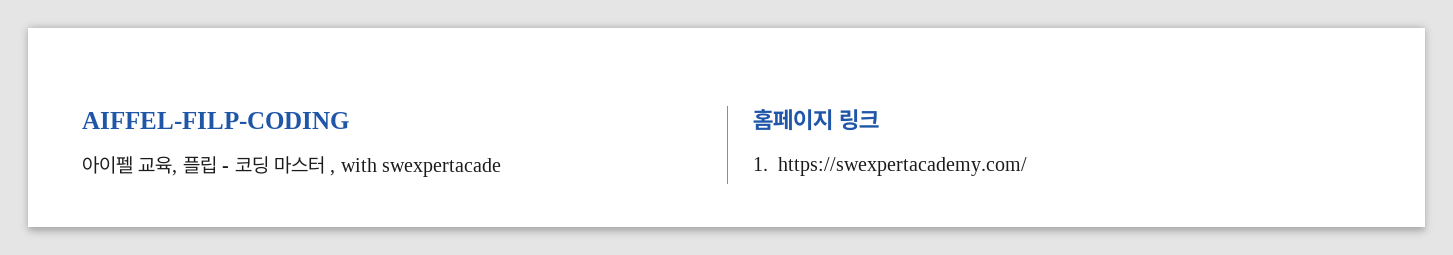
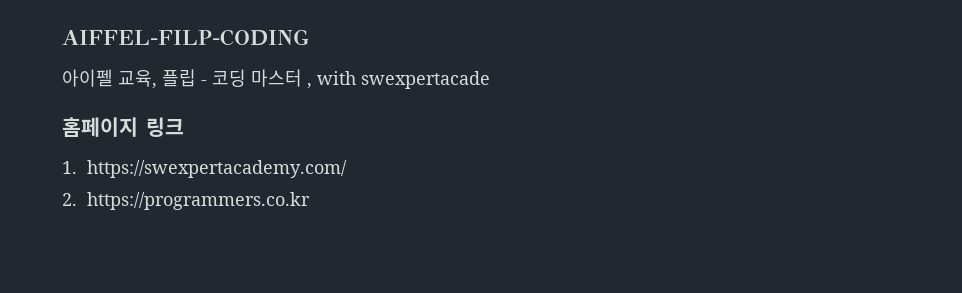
(1027, 166) none -> [62,192,310,210] // 2. https://programmers.co.kr

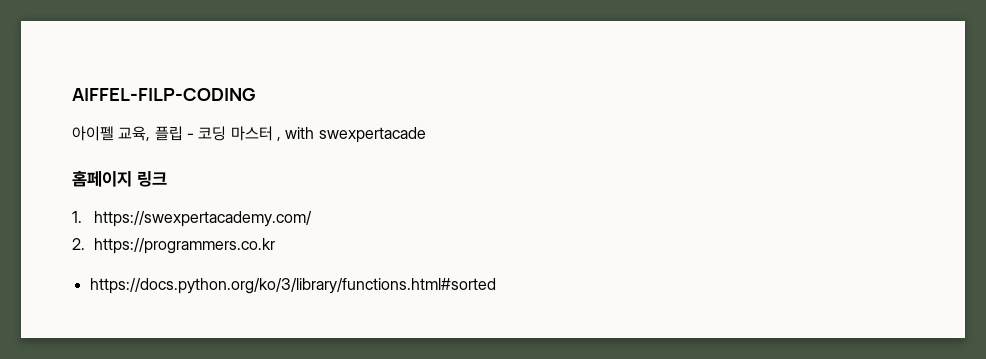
(310, 201) none -> [89,278,496,294] // https://docs.python.org/ko/3/library/functions.html#sorted

